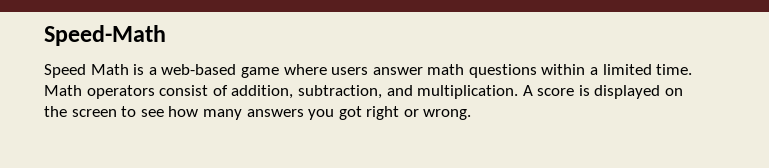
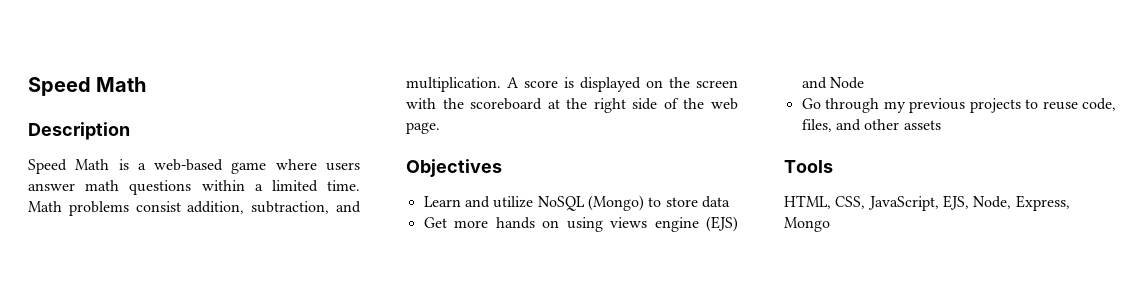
[44,25,166,46] Speed-Math -> [28,77,147,96] [28,122,130,140] Speed Math // Description
[86,85,228,99] operators consist of -> [68,201,181,216] problems consist
[121,106,472,120] to see how many answers you got right or wrong. -> [406,98,738,113] [406,122,440,134] [406,159,502,177] [423,195,730,211] [423,216,738,232] [801,77,864,89] [801,98,1116,113] [801,119,941,132] [784,160,833,173] [784,195,1070,211] [784,217,830,232] with the scoreboard at the right side of the web page. // Objectives // Learn and utilize NoSQL (Mongo) to store data // Get more hands on using views engine (EJS) and Node // Go through my previous projects to reuse code, files, and other assets // Tools // HTML, CSS, JavaScript, EJS, Node, Express, Mongo

